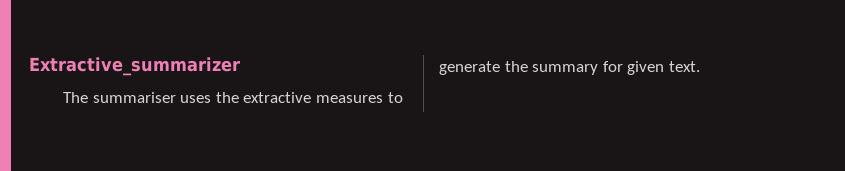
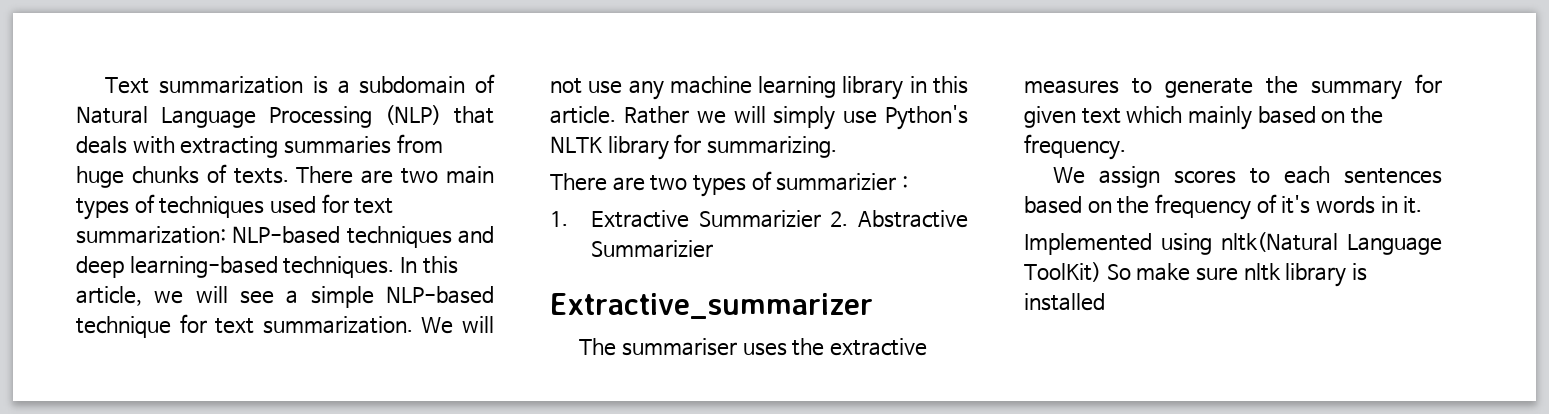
(29, 66) none -> [105,74,495,94] [76,105,495,128] [76,134,443,158] [76,164,495,188] [76,194,394,220] [76,226,495,248] [76,256,458,278] [76,286,495,308] [76,314,494,338] [550,76,968,100] [550,105,968,130] [550,134,837,160] [550,171,908,197] [550,210,968,228] [590,240,713,258] Text summarization is a subdomain of Natural Language Processing (NLP) that deals with extracting summaries from huge chunks of texts. There are two main types of techniques used for text summarization: NLP-based techniques and deep learning-based techniques. In this article, we will see a simple NLP-based technique for text summarization. We will not use any machine learning library in this article. Rather we will simply use Python's NLTK library for summarizing. // There are two types of summarizier : // 1. Extractive Summarizier 2. Abstractive Summarizier //
[668,61,700,72] text. -> [1081,106,1383,130] [1024,134,1126,160] [1053,166,1442,188] [1024,194,1423,220] [1024,232,1443,255] [1024,262,1367,287] [1024,293,1105,311] text which mainly based on the frequency. // We assign scores to each sentences based on the frequency of it's words in it. // Implemented using nltk(Natural Language ToolKit) So make sure nltk library is installed

